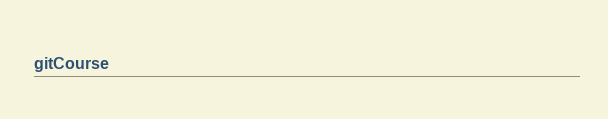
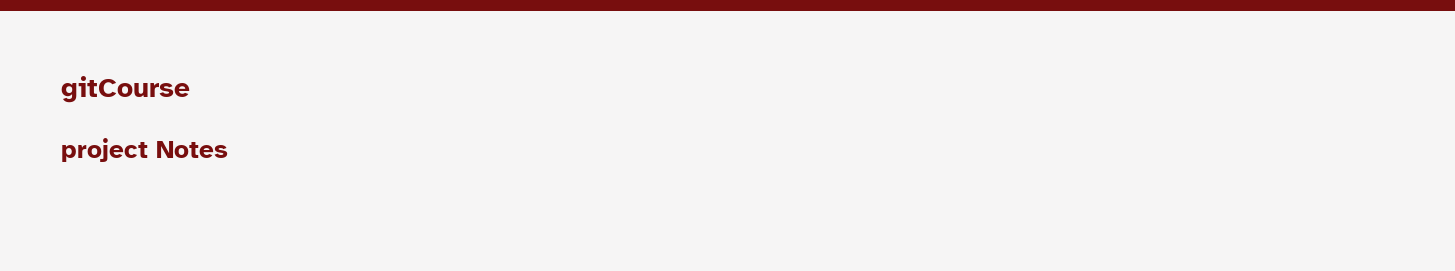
(109, 64) none -> [61,138,228,162] // project Notes

